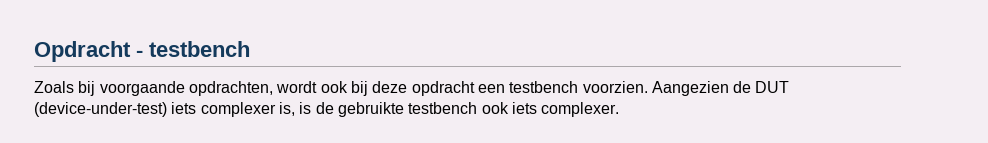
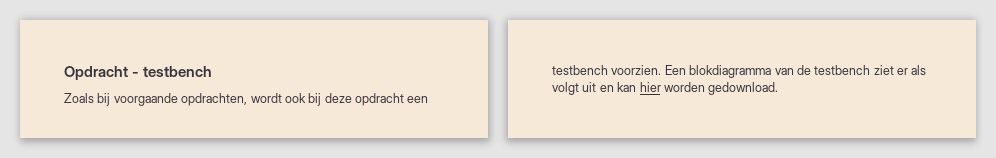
[651,81,790,96] [34,102,620,117] Aangezien de DUT (device-under-test) iets complexer is, is de gebruikte testbench ook iets complexer. -> [664,65,927,78] [552,82,779,95] Een blokdiagramma van de testbench ziet er als volgt uit en kan hier worden gedownload.

